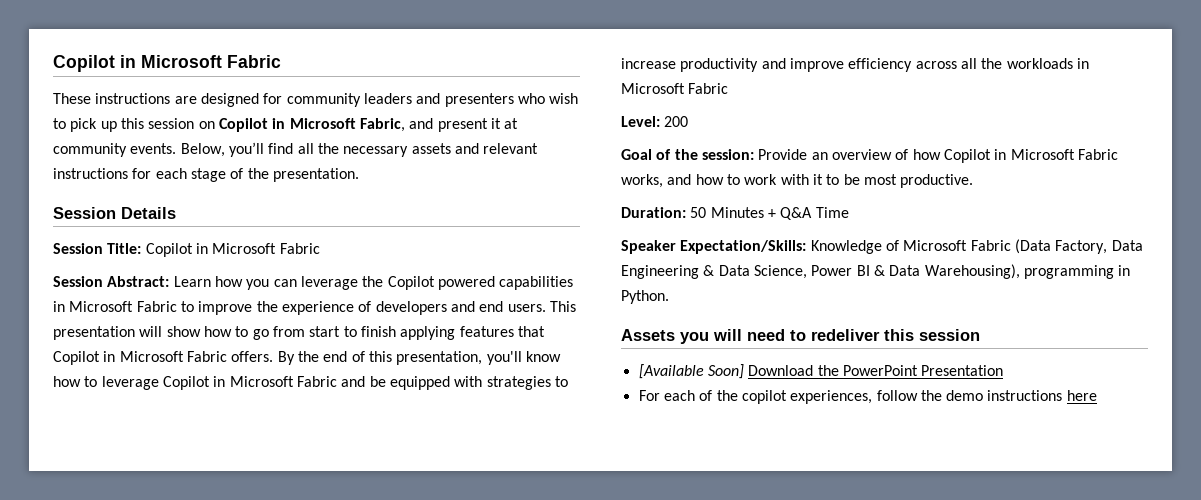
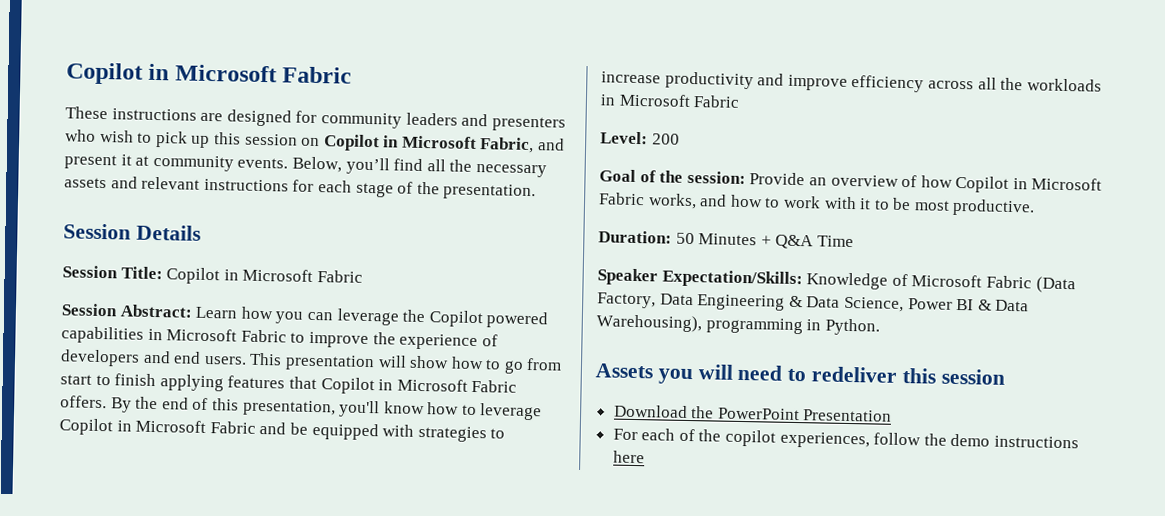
[638,364,744,379] [Available Soon] -> (1005, 376) none

